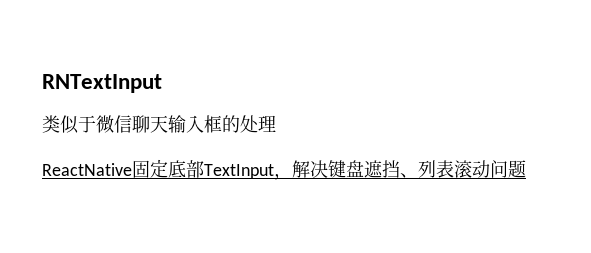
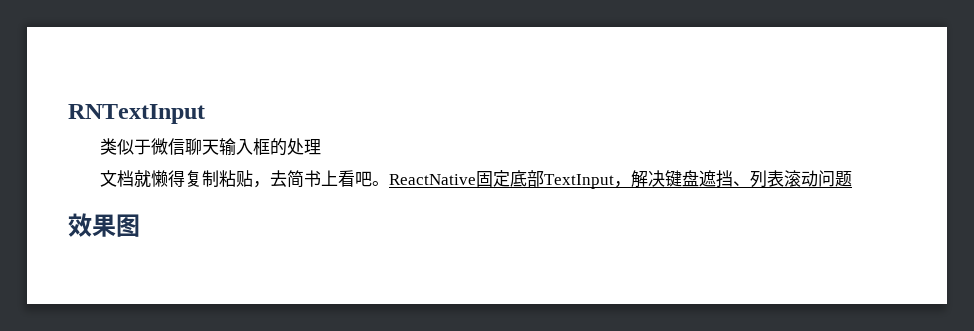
(276, 123) none -> [100,170,390,188] 文档就懒得复制粘贴，去简书上看吧。
(526, 169) none -> [68,213,140,237] // 效果图

